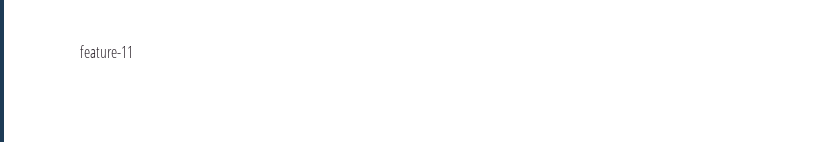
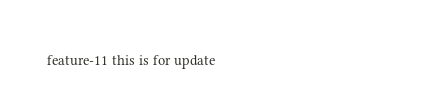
(133, 51) none -> [112,55,215,69] this is for update

